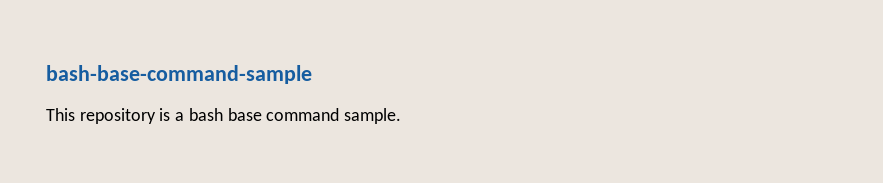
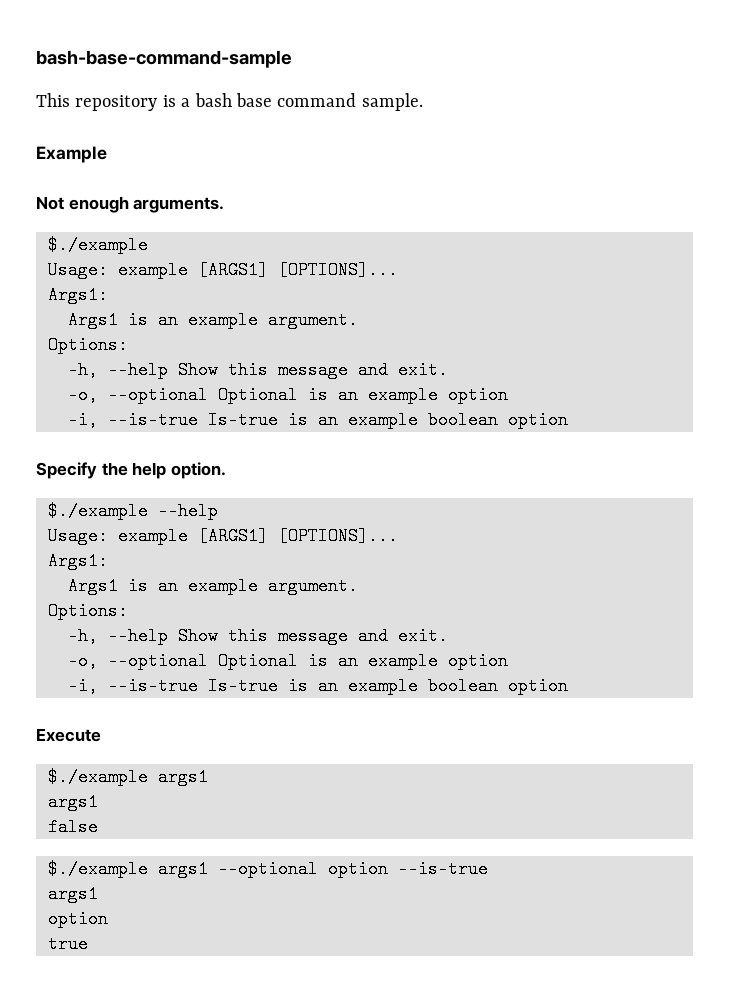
(402, 116) none -> [36,146,107,163] [36,196,225,213] [48,236,148,254] [48,261,398,279] [48,286,108,304] [68,311,358,329] [48,336,128,354] [68,361,448,379] [68,386,508,404] [68,411,568,429] [36,462,226,479] [48,502,218,520] [48,527,398,545] [48,552,108,570] [68,577,358,595] [48,602,128,620] [68,627,448,645] [68,652,508,670] [68,677,568,695] [36,728,101,742] [48,768,208,786] [48,793,98,811] [48,818,98,836] [48,860,488,878] [48,885,98,903] [48,910,108,928] [48,935,88,953] // Example // Not enough arguments. // $./example // Usage: example [ARGS1] [OPTIONS]... // Args1: // Args1 is an example argument. // Options: // -h, --help Show this message and exit. // -o, --optional Optional is an example option // -i, --is-true Is-true is an example boolean option // Specify the help option. // $./example --help // Usage: example [ARGS1] [OPTIONS]... // Args1: // Args1 is an example argument. // Options: // -h, --help Show this message and exit. // -o, --optional Optional is an example option // -i, --is-true Is-true is an example boolean option // Execute // $./example args1 // args1 // false // $./example args1 --optional option --is-true // args1 // option // true

